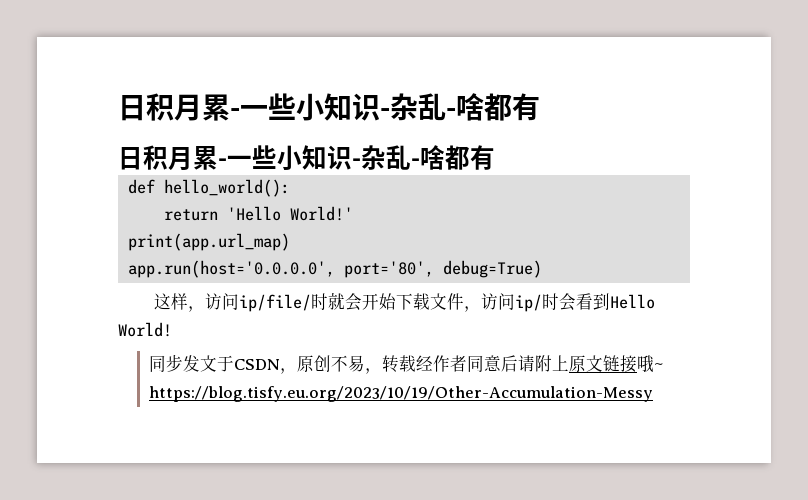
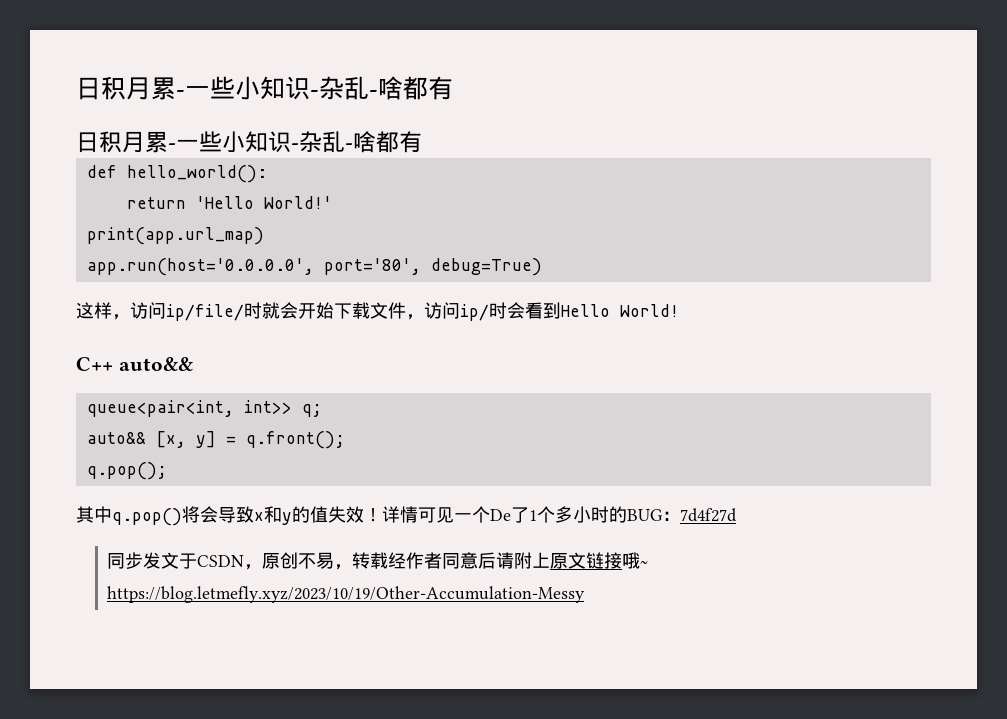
(172, 329) none -> [76,357,193,371] [86,400,322,417] [86,431,345,449] [86,462,167,480] [76,506,737,526] // C++ auto&& // queue<pair<int, int>> q; // auto&& [x, y] = q.front(); // q.pop(); // 其中q.pop()将会导致x和y的值失效！详情可见一个De了1个多小时的BUG：7d4f27d
[149,386,654,402] https://blog.tisfy.eu.org/2023/10/19/Other-Accumulation-Messy -> [107,586,586,603] https://blog.letmefly.xyz/2023/10/19/Other-Accumulation-Messy

